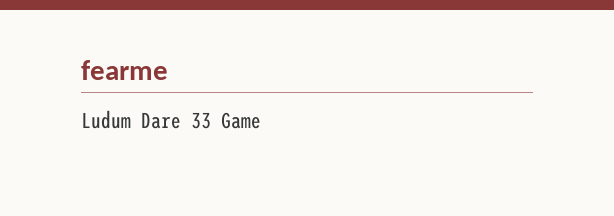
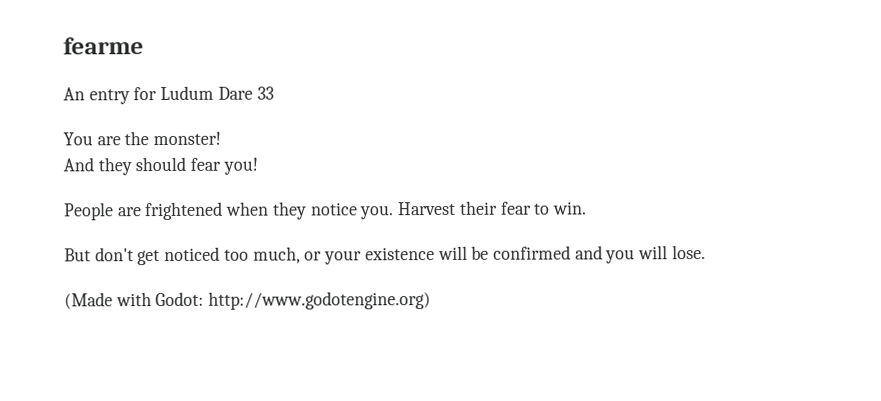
(168, 70) none -> [63,87,158,105] An entry for
[221,112,261,129] Game -> [63,131,222,146] [63,156,258,176] [64,200,587,221] [64,245,706,266] [64,291,432,310] // You are the monster! // And they should fear you! // People are frightened when they notice you. Harvest their fear to win. // But don't get noticed too much, or your existence will be confirmed and you will lose. // (Made with Godot: http://www.godotengine.org)

